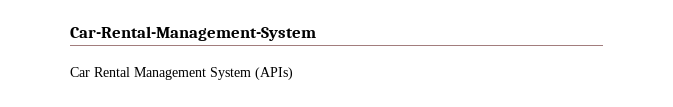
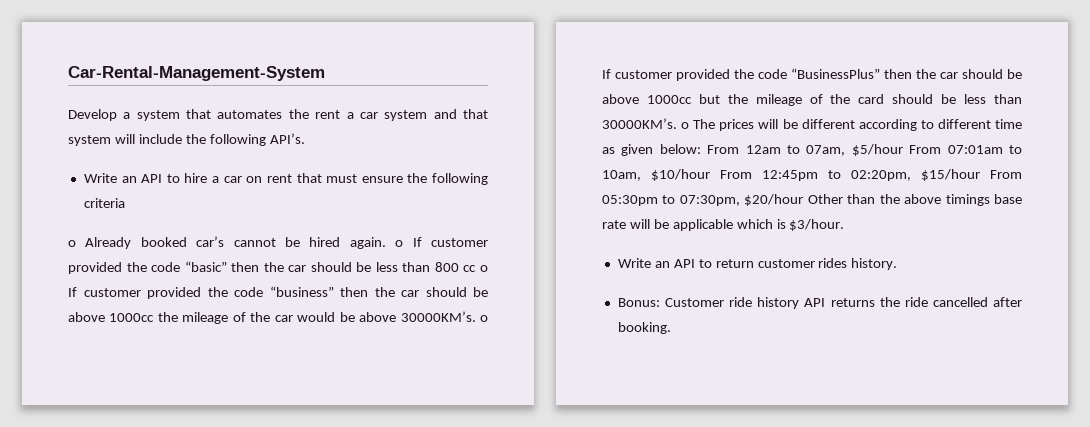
[70,67,293,80] Car Rental Management System (APIs) -> [68,109,489,121] [68,133,305,146] [83,173,489,185] [83,198,125,208] [68,236,488,249] [68,261,489,274] [68,286,488,299] [68,311,488,324] [602,68,1022,81] [602,94,1023,106] [602,118,1022,131] [602,144,1022,156] [602,169,1022,181] [602,194,1022,206] [602,219,845,231] [617,258,898,270] [617,297,1022,309] [617,322,671,334] Develop a system that automates the rent a car system and that system will include the following API’s. // Write an API to hire a car on rent that must ensure the following criteria // o Already booked car’s cannot be hired again. o If customer provided the code “basic” then the car should be less than 800 cc o If customer provided the code “business” then the car should be above 1000cc the mileage of the car would be above 30000KM’s. o If customer provided the code “BusinessPlus” then the car should be above 1000cc but the mileage of the card should be less than 30000KM’s. o The prices will be different according to different time as given below: From 12am to 07am, $5/hour From 07:01am to 10am, $10/hour From 12:45pm to 02:20pm, $15/hour From 05:30pm to 07:30pm, $20/hour Other than the above timings base rate will be applicable which is $3/hour. // Write an API to return customer rides history. // Bonus: Customer ride history API returns the ride cancelled after booking.

